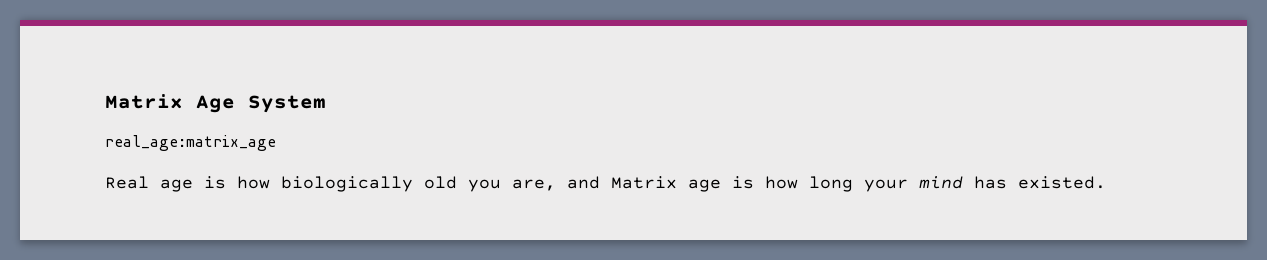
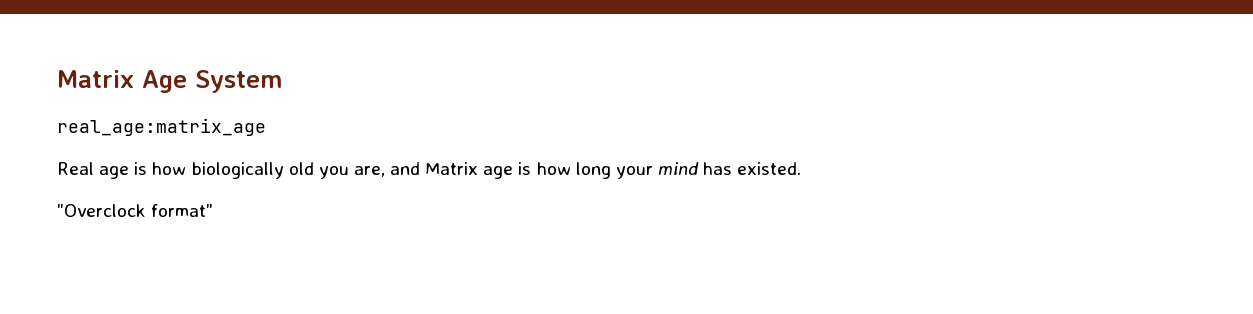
(1106, 182) none -> [57,204,214,217] // "Overclock format"

